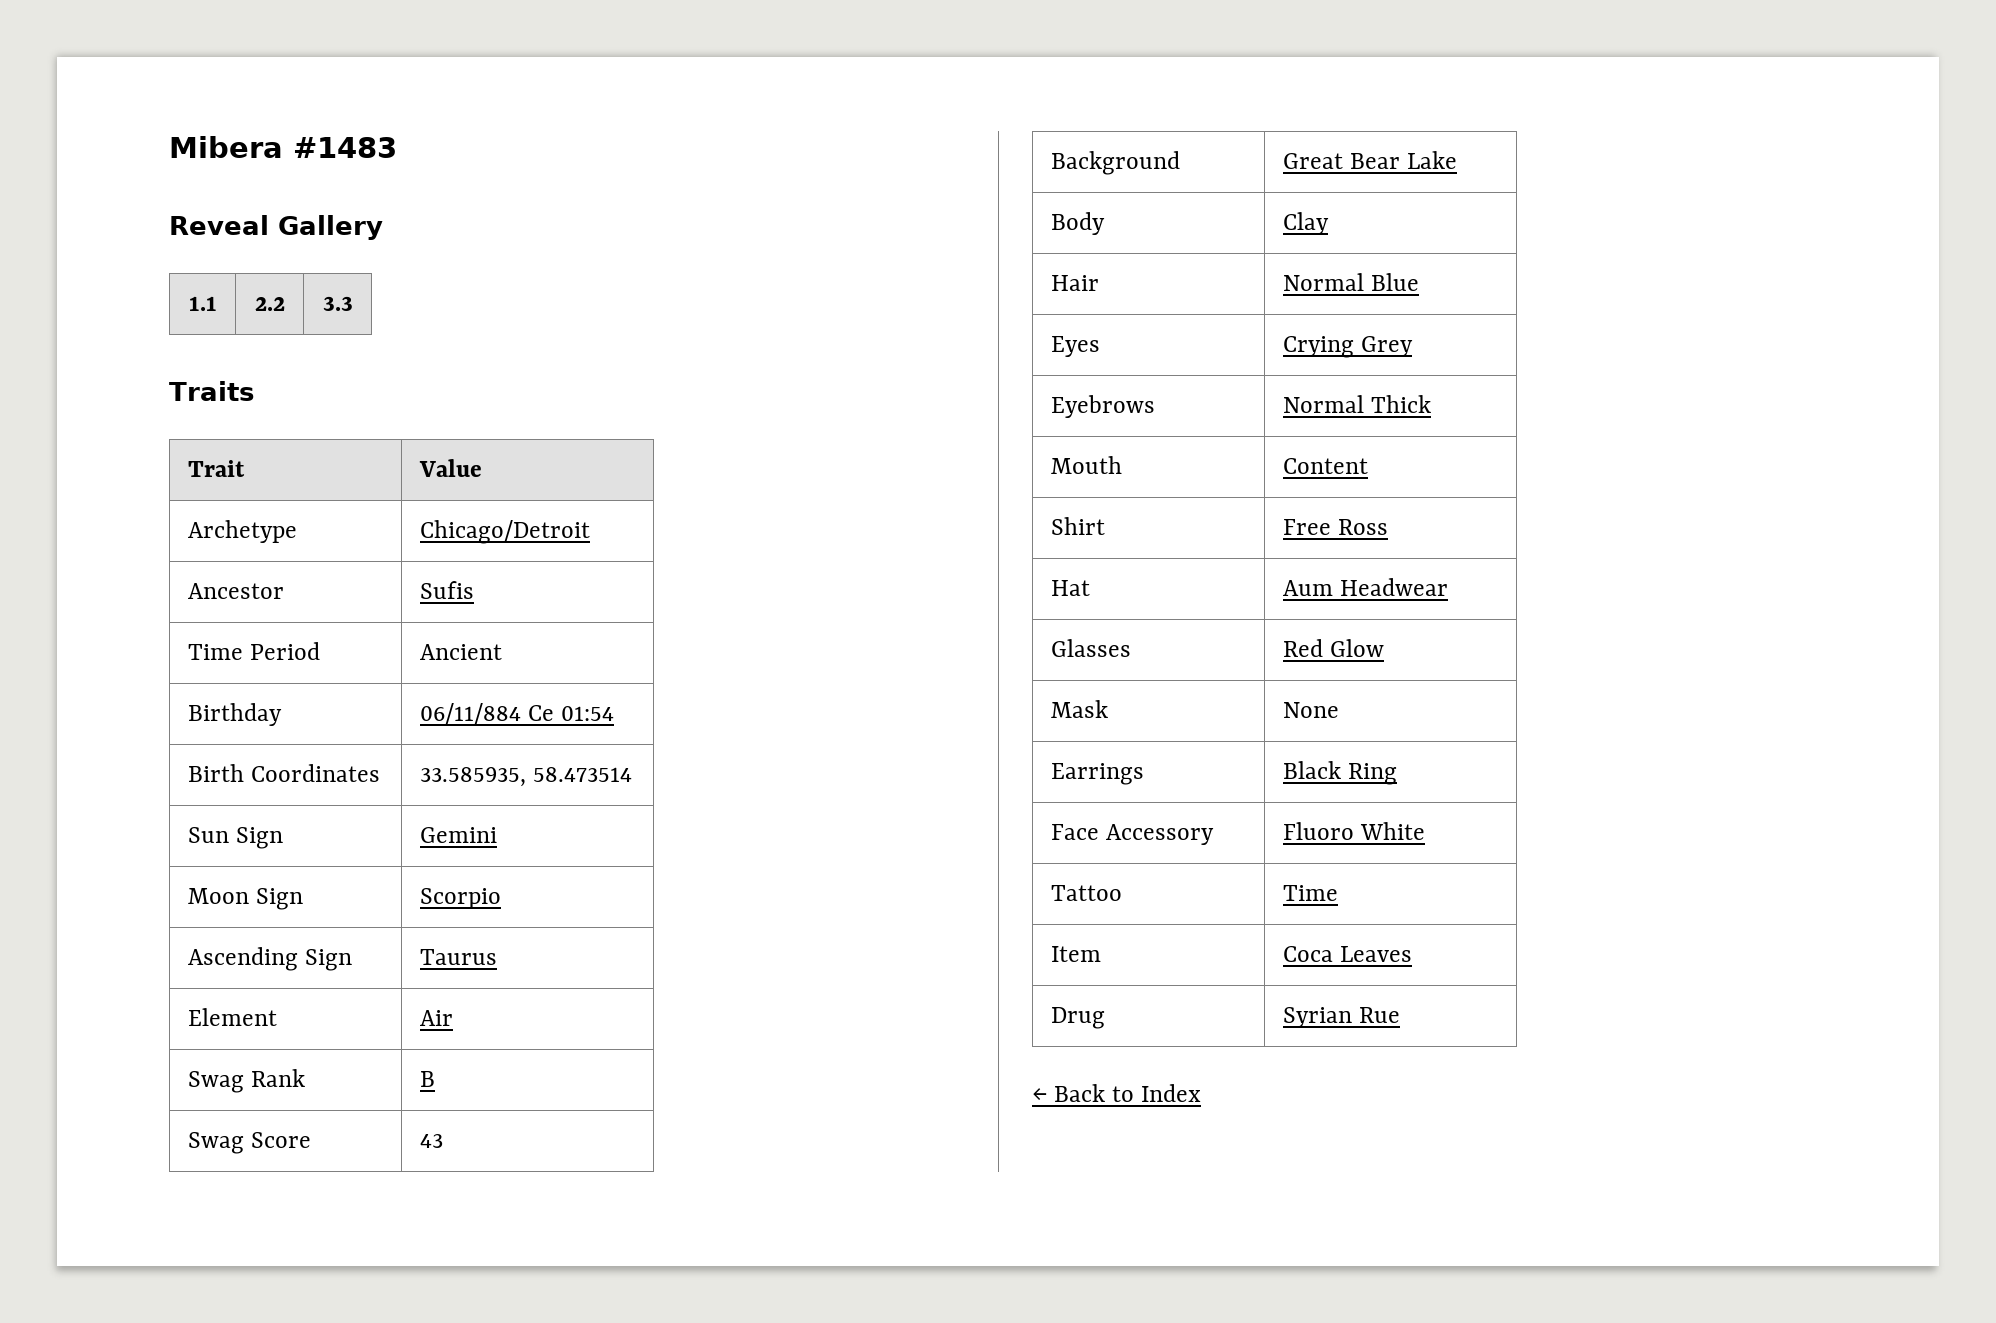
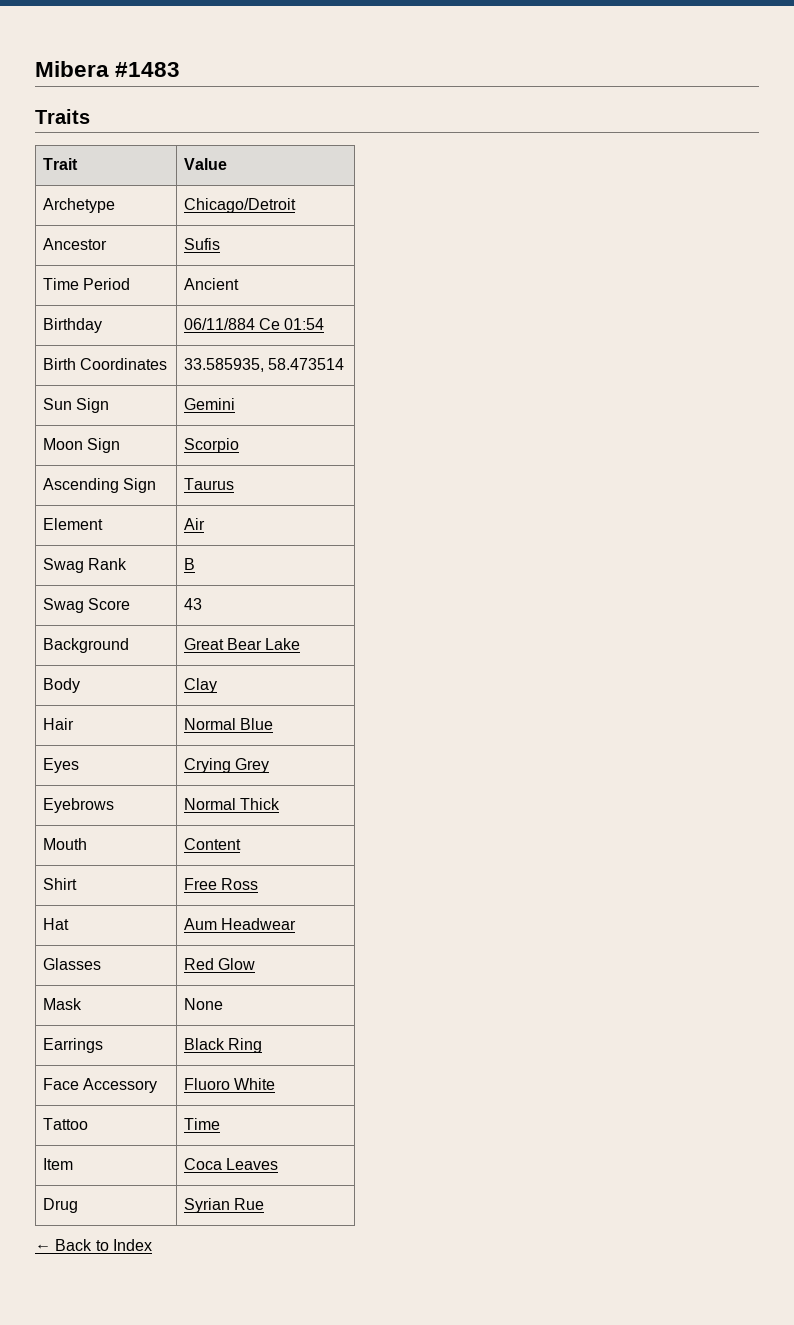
[169,215,383,240] [188,296,217,311] [254,297,285,311] [322,296,353,311] // Reveal Gallery // 1.1 | 2.2 | 3.3 -> (181, 69) none

